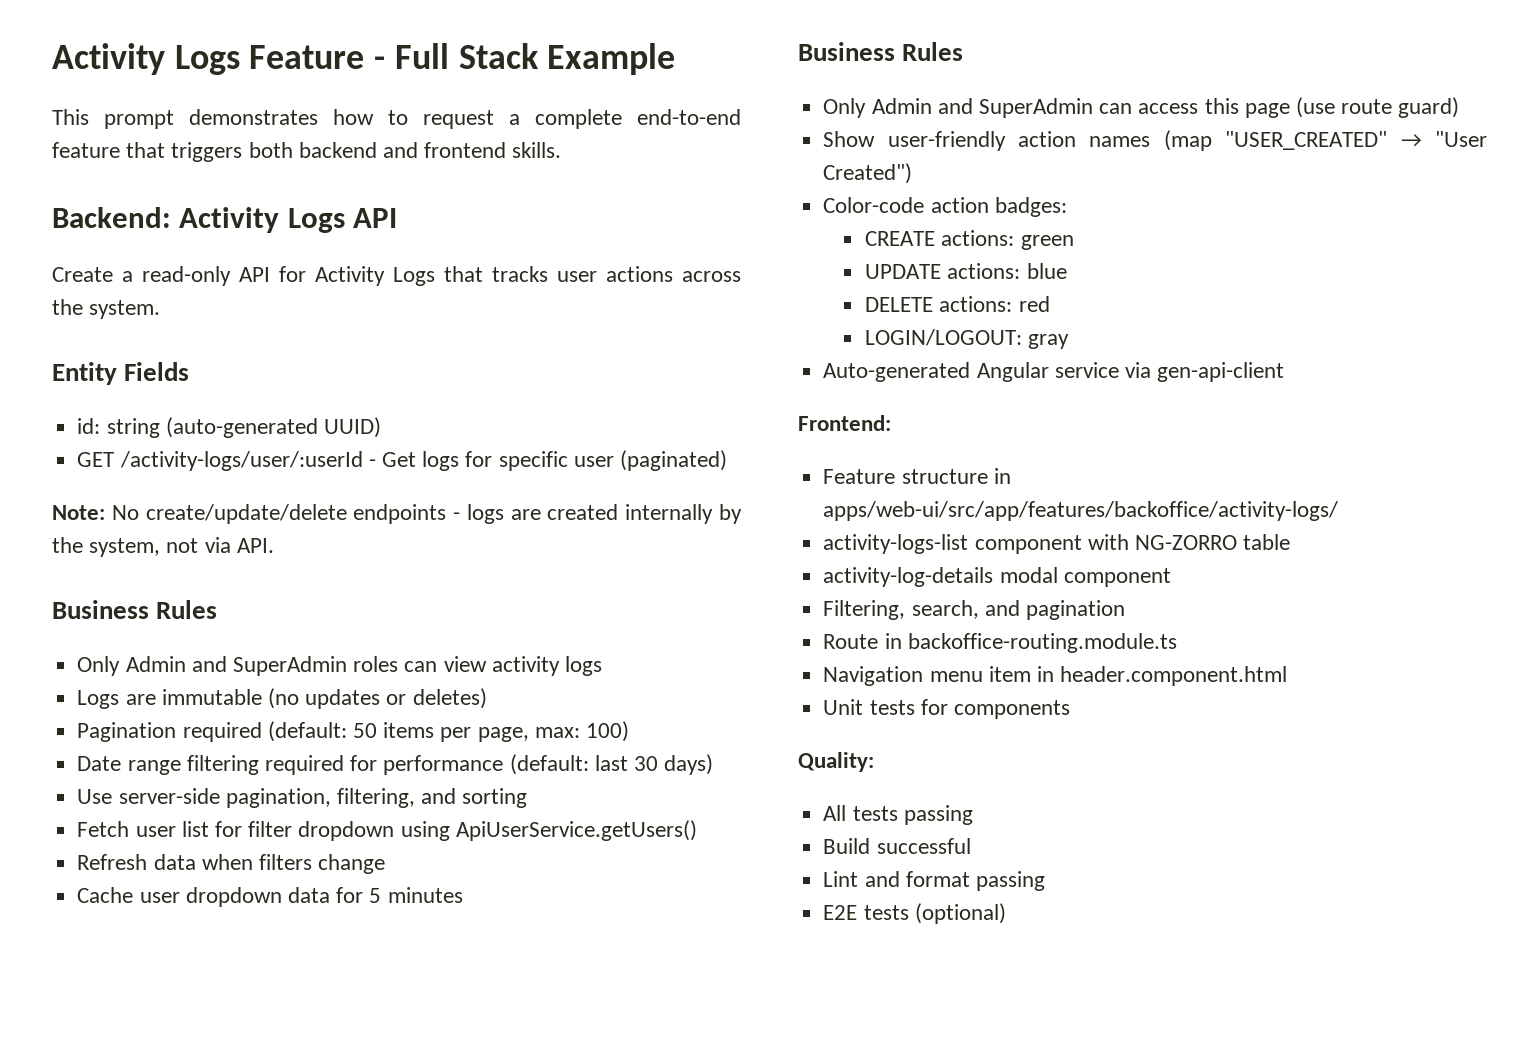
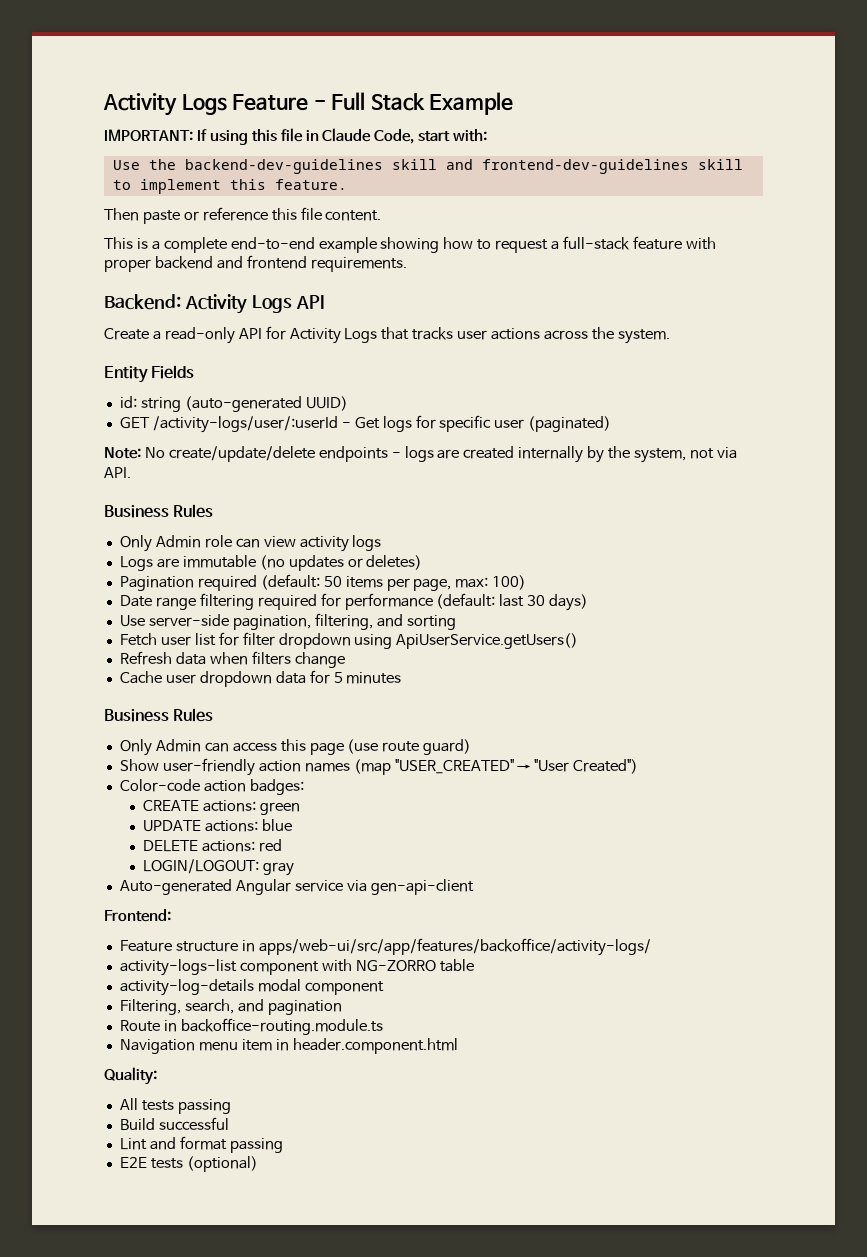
[52,109,741,129] [52,142,293,162] This prompt demonstrates how to request a complete end-to-end feature that triggers both -> [104,128,488,145] [112,159,743,174] [112,179,347,194] [104,207,382,224] [104,236,716,253] [104,259,151,272] IMPORTANT: If using this file in Claude Code, start with: // Use the backend-dev-guidelines skill and frontend-dev-guidelines skill to implement this feature. // Then paste or reference this file content. // This is a complete end-to-end example showing how to request a full-stack feature with proper
[512,142,562,158] skills. -> [310,257,407,272] requirements.
[191,656,399,676] and SuperAdmin roles -> [204,535,232,548] role
[937,98,1093,118] and SuperAdmin -> (201, 745) none
[823,699,1070,719] // Unit tests for components -> (458, 1046) none

